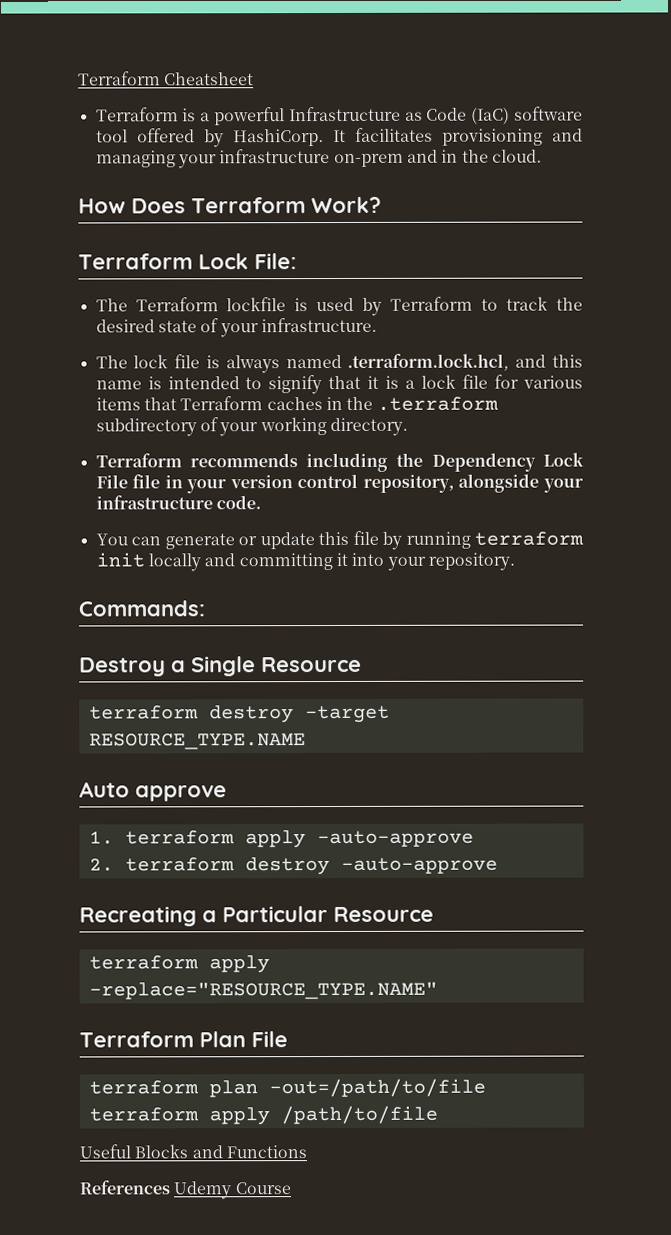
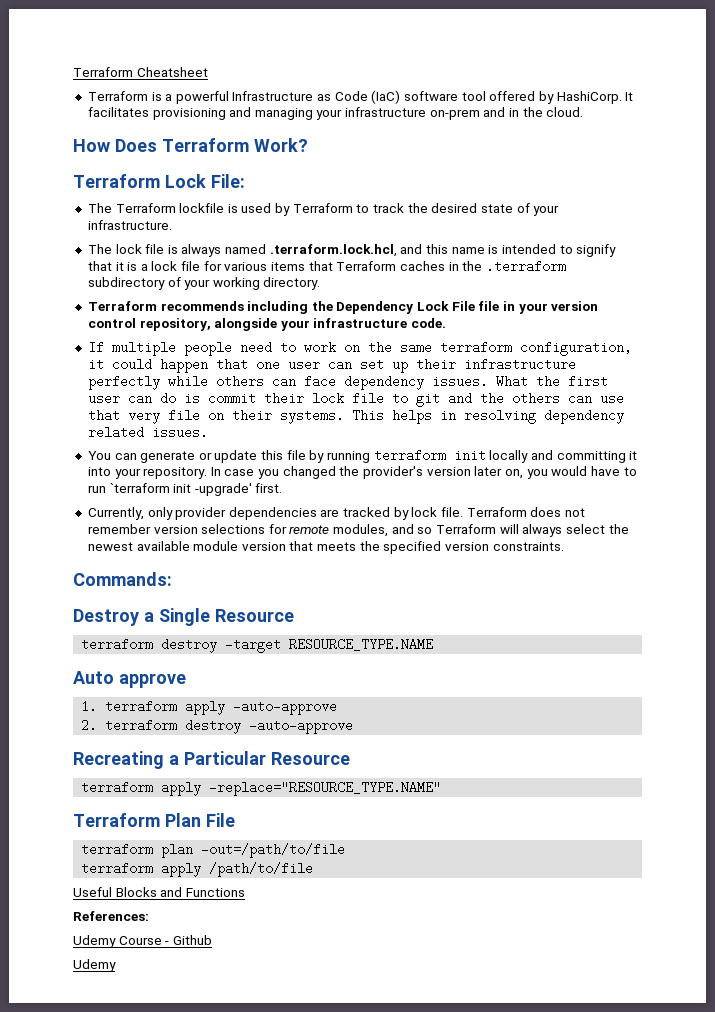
(261, 502) none -> [87,341,632,356] [87,358,576,373] [87,375,608,390] [87,392,624,407] [87,409,624,424] [87,426,208,439] // If multiple people need to work on the same terraform configuration, it could happen that one user can set up their infrastructure perfectly while others can face dependency issues. What the first user can do is commit their lock file to git and the others can use that very file on their systems. This helps in resolving dependency related issues.
(515, 561) none -> [210,466,637,479] [87,483,283,496] [87,507,585,520] [87,524,629,537] [87,541,564,554] In case you changed the provider's version later on, you would have to run `terraform init -upgrade' first. // Currently, only provider dependencies are tracked by lock file. Terraform does not remember version selections for remote modules, and so Terraform will always select the newest available module version that meets the specified version constraints.
[79,1180,171,1195] References -> [73,911,149,921] References: //
(292, 1188) none -> [165,935,212,945] [73,959,116,972] - Github // Udemy

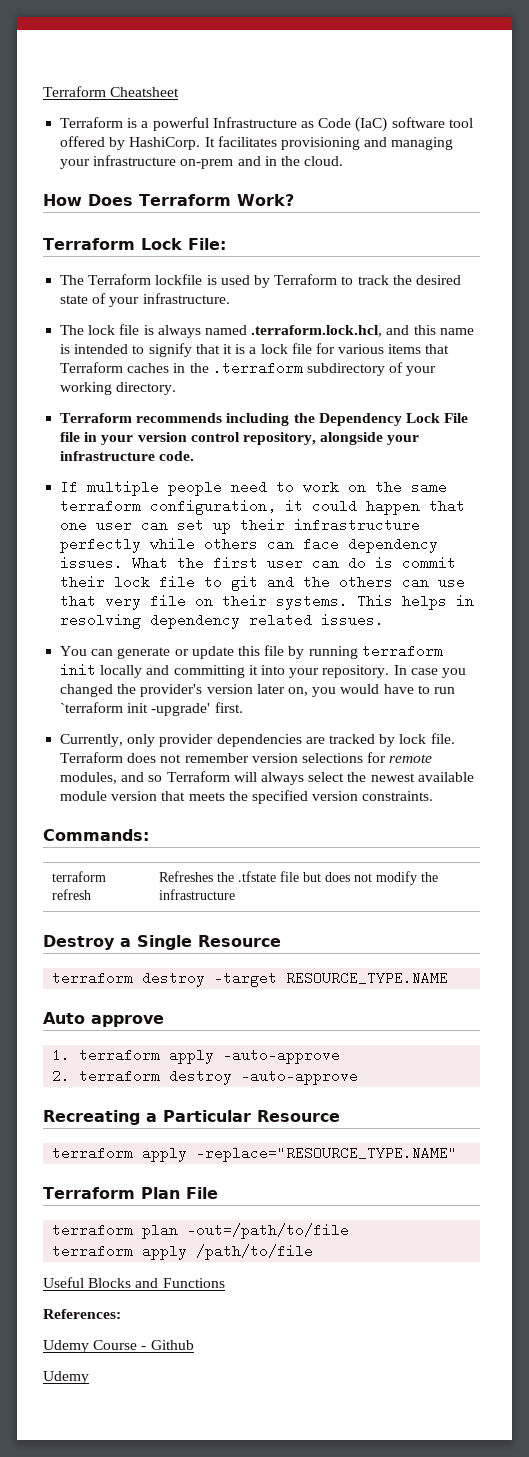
(172, 579) none -> [51,871,106,882] [51,889,91,900] [158,871,438,885] [158,889,235,900] // terraform refresh | Refreshes the .tfstate file but does not modify the infrastructure

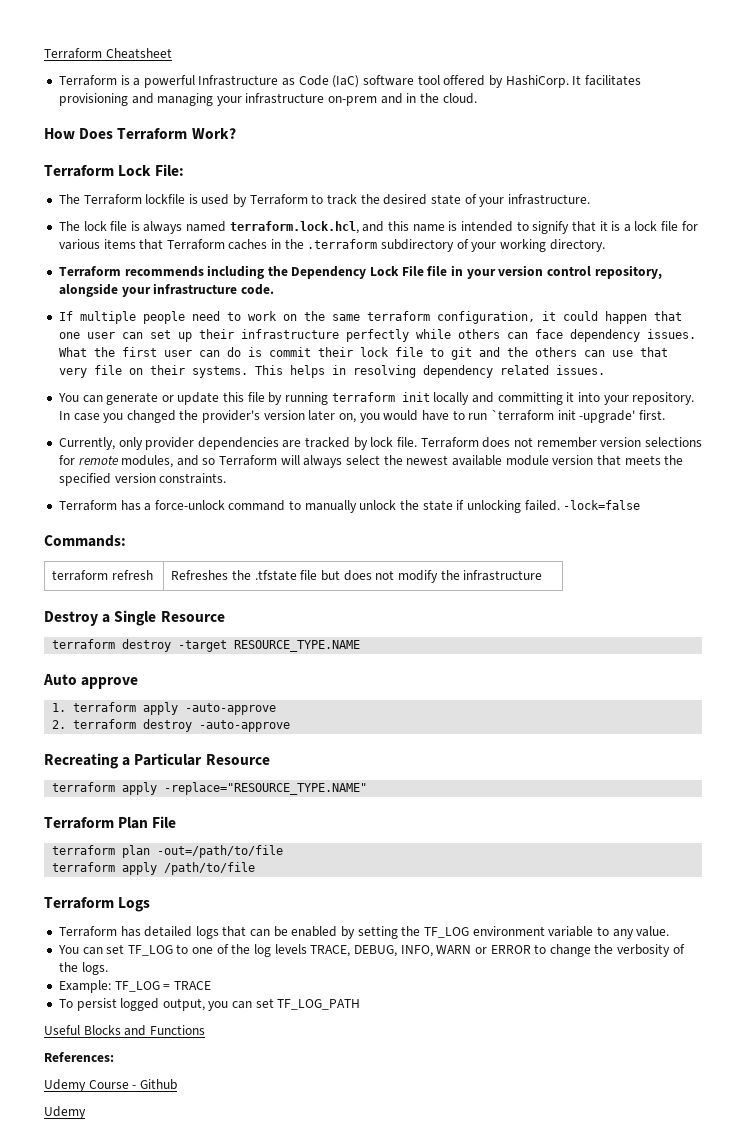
[251,325,383,337] .terraform.lock.hcl, -> [229,221,359,234] terraform.lock.hcl,
(434, 796) none -> [58,500,641,513] // Terraform has a force-unlock command to manually unlock the state if unlocking failed. -lock=false
(314, 1252) none -> [44,897,151,912] [58,926,670,939] [57,944,685,957] [58,962,108,975] [58,980,211,993] [58,998,361,1011] // Terraform Logs // Terraform has detailed logs that can be enabled by setting the TF_LOG environment variable to any value. // You can set TF_LOG to one of the log levels TRACE, DEBUG, INFO, WARN or ERROR to change the verbosity of the logs. // Example: TF_LOG = TRACE // To persist logged output, you can set TF_LOG_PATH

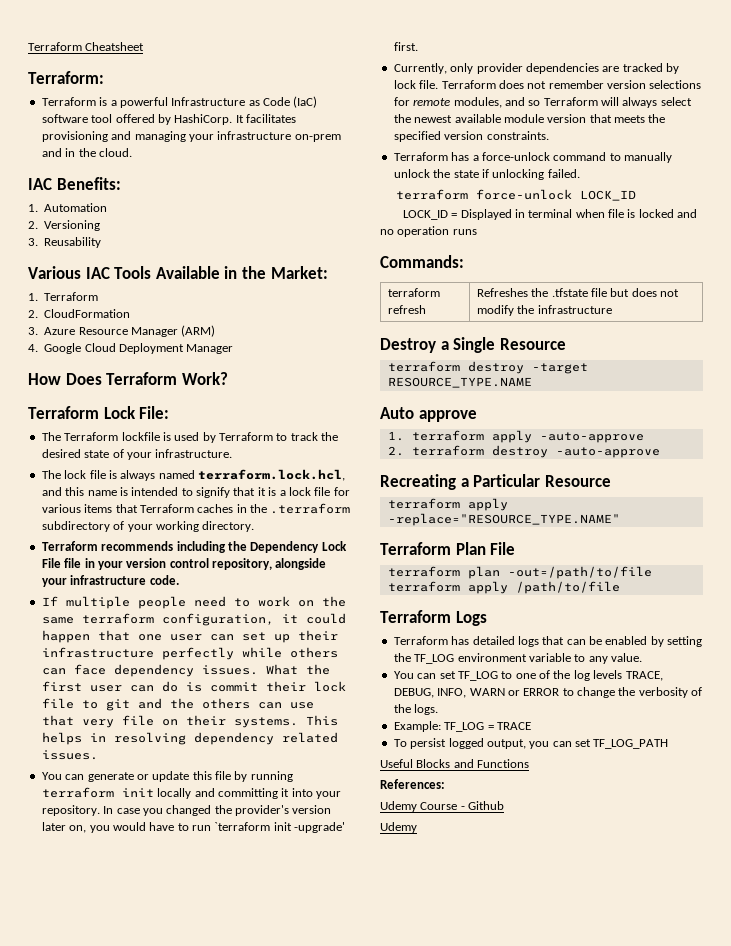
(172, 53) none -> [28,71,104,84] // Terraform:
(477, 98) none -> [28,177,121,190] [28,203,108,212] [28,220,101,231] [28,237,102,248] [28,266,328,279] [28,292,99,301] [28,309,131,318] [28,325,216,337] [28,343,234,354] // IAC Benefits: // 1. Automation // 2. Versioning // 3. Reusability // Various IAC Tools Available in the Market: // 1. Terraform // 2. CloudFormation // 3. Azure Resource Manager (ARM) // 4. Google Cloud Deployment Manager
[563,500,641,510] -lock=false -> [395,189,636,201] [402,209,698,220] [380,226,477,237] // terraform force-unlock LOCK_ID // LOCK_ID = Displayed in terminal when file is locked and no operation runs

